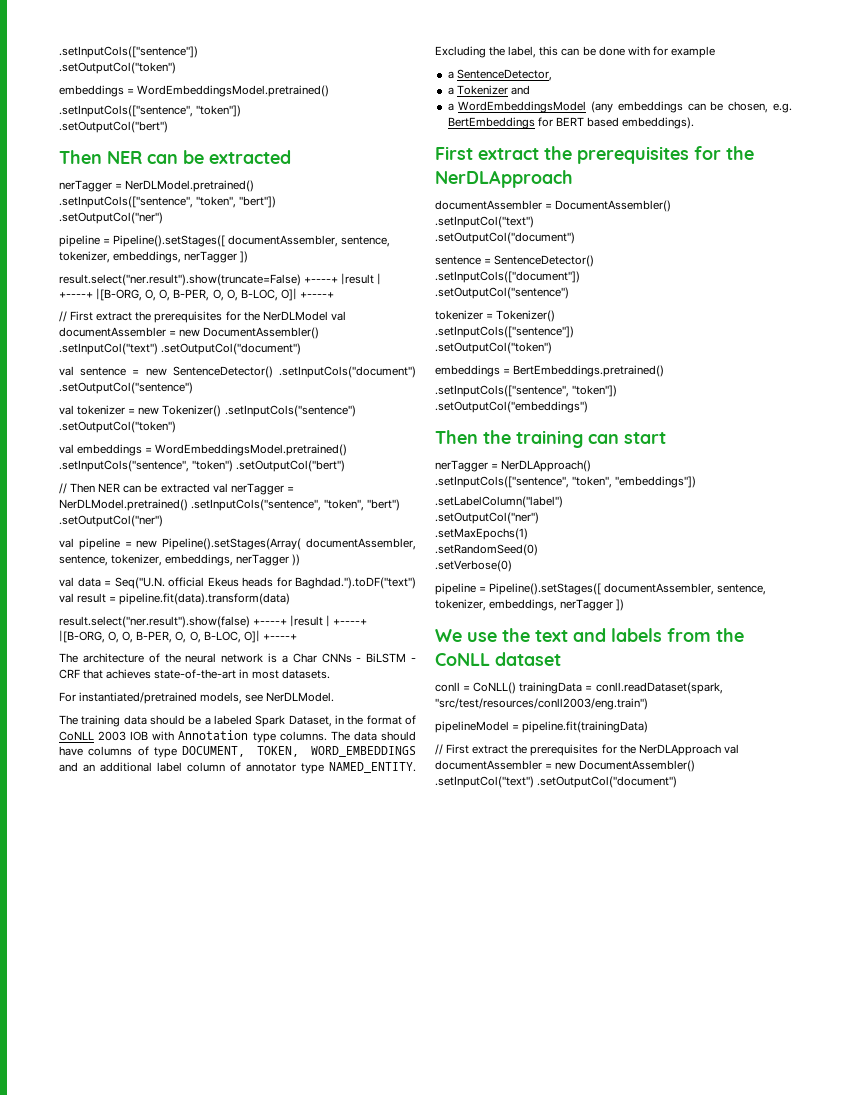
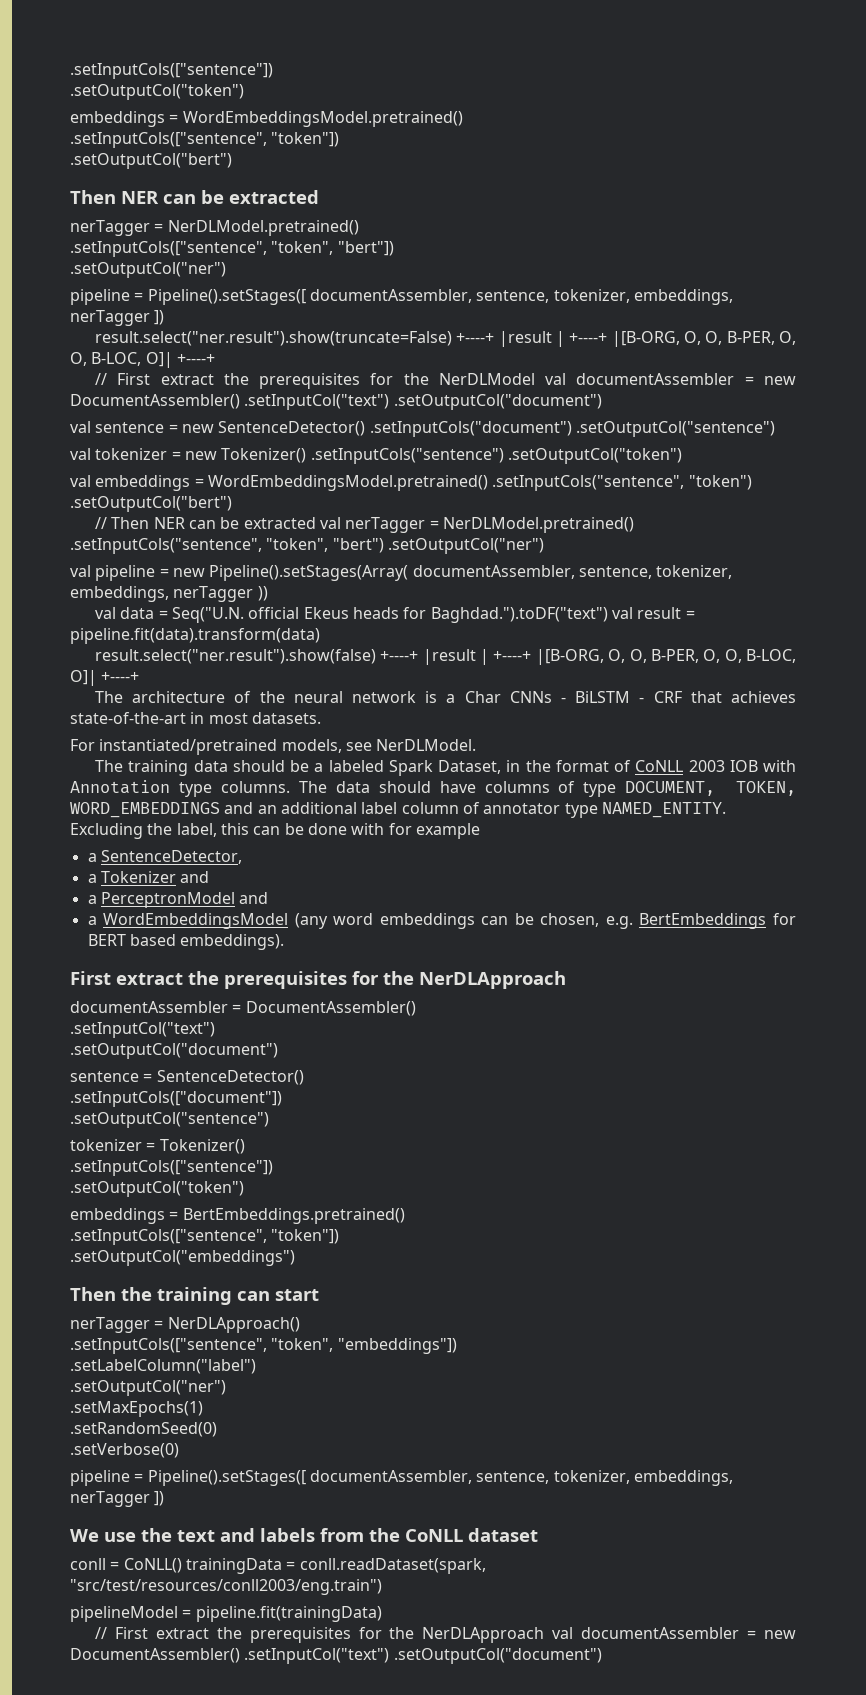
(530, 90) none -> [87,892,269,908] // a PerceptronModel and
(614, 107) none -> [333,913,374,925] word

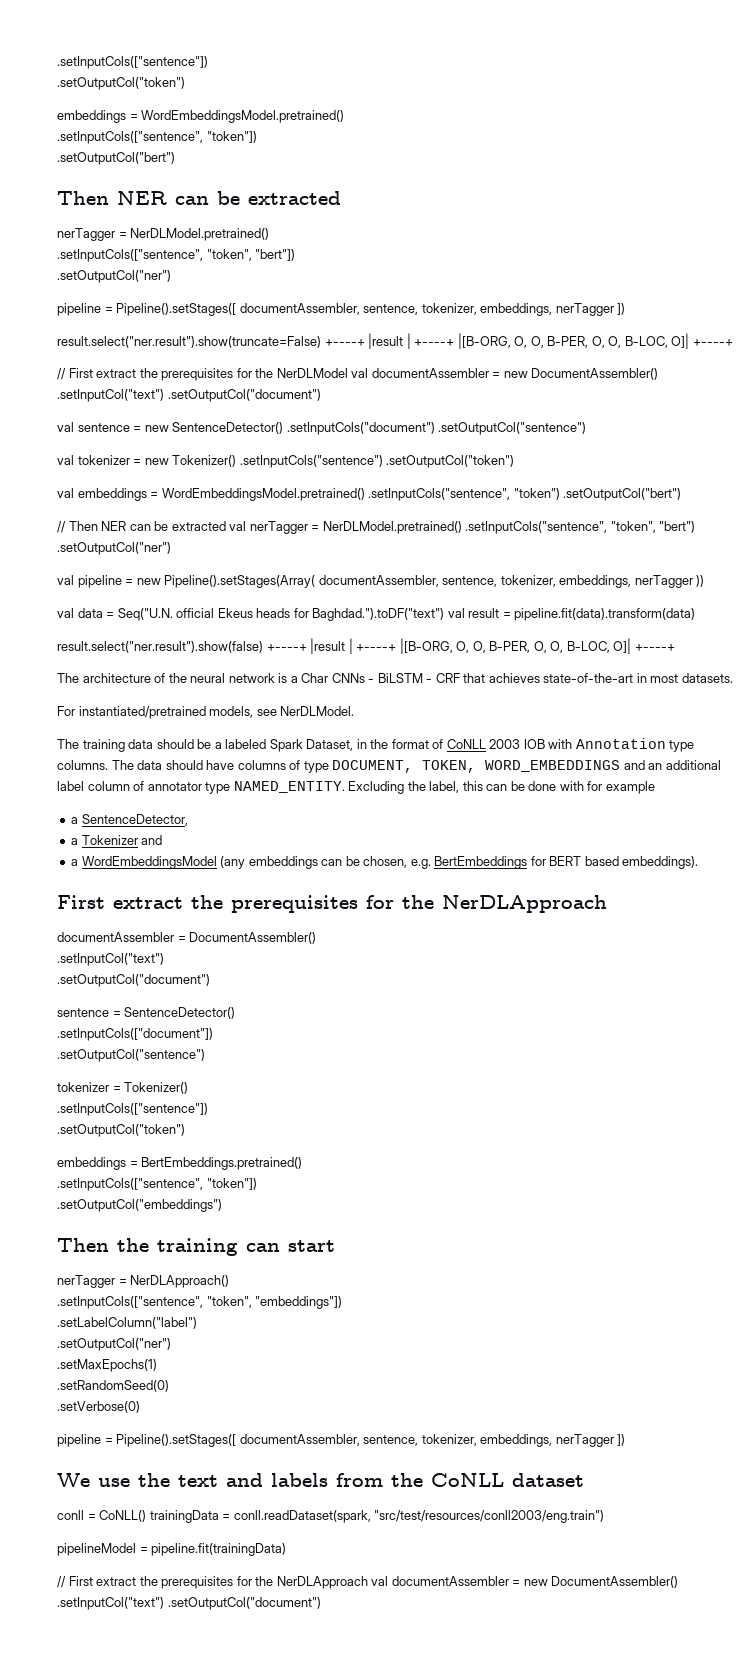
[87,892,269,908] // a PerceptronModel and -> (163, 840) none
[333,913,374,925] word -> (246, 862) none

